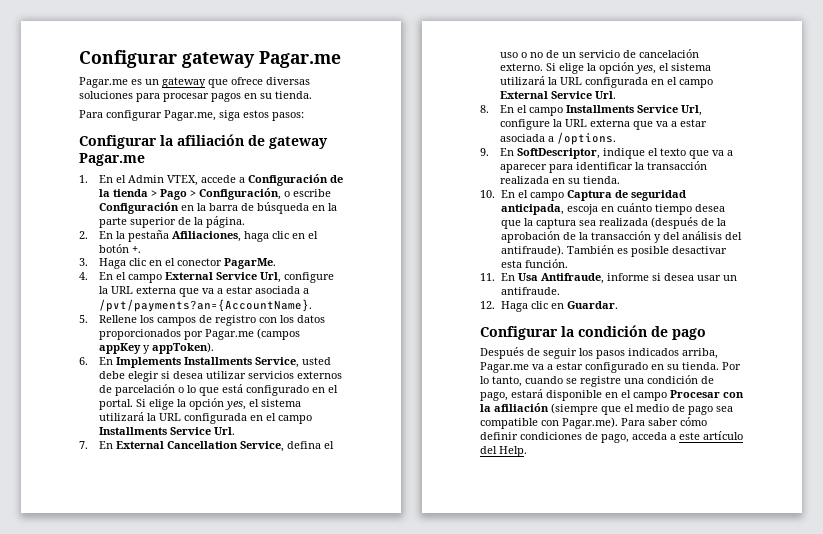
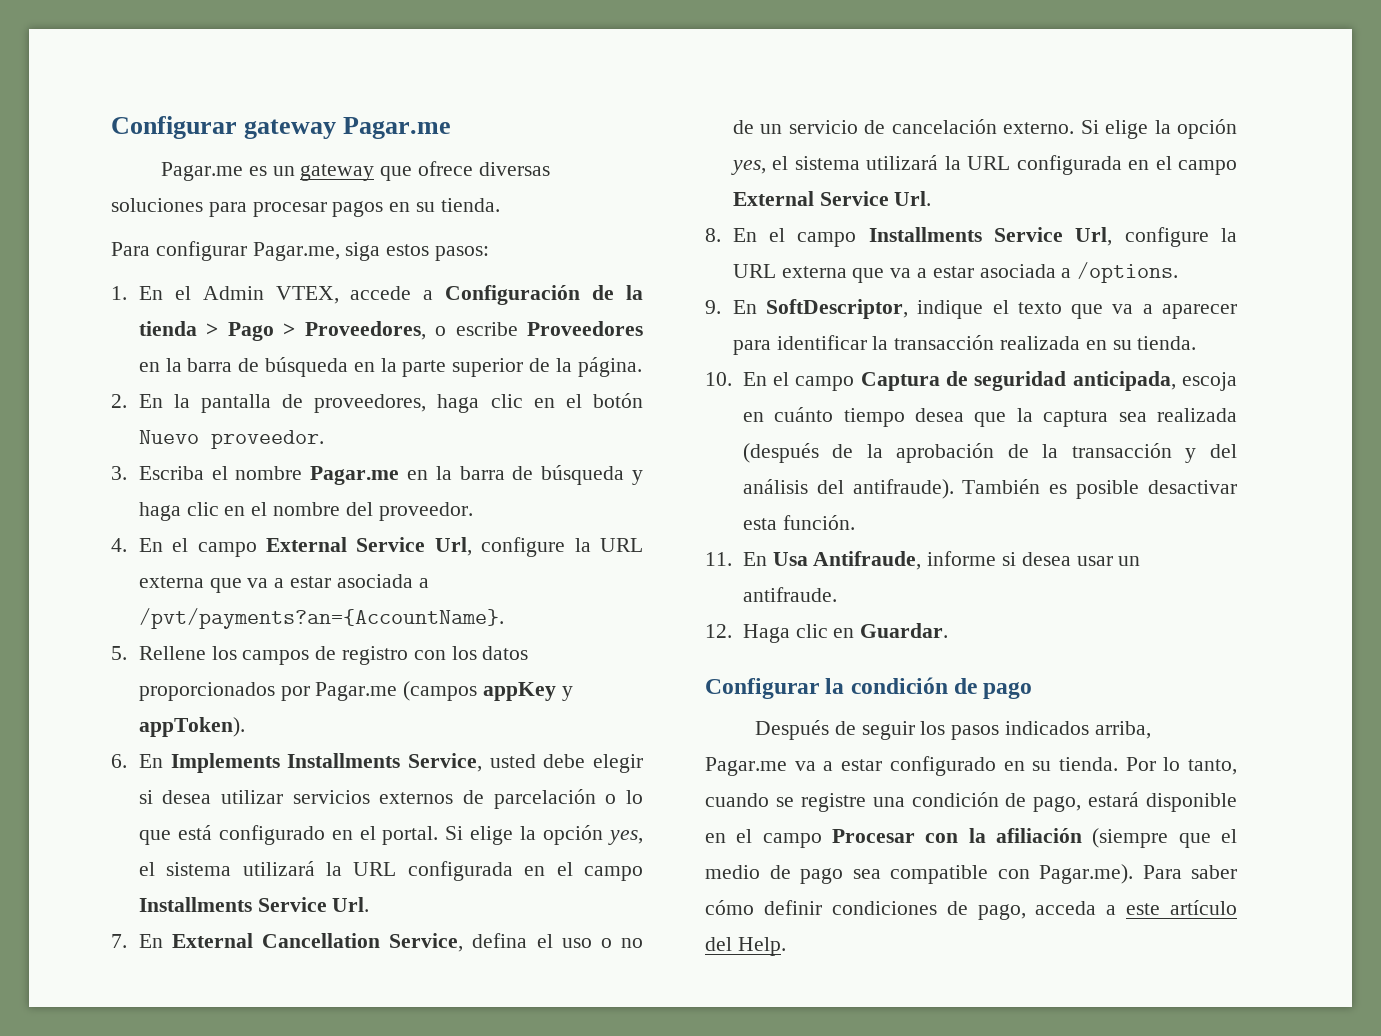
[79,134,328,149] [79,153,145,166] // Configurar la afiliación de gateway Pagar.me -> (490, 253) none
[198,188,281,200] Configuración, -> [304,321,426,340] Proveedores,
[98,202,179,214] Configuración -> [527,321,643,336] Proveedores
[127,230,241,242] pestaña Afiliaciones, -> [201,394,427,413] pantalla de proveedores,
[131,246,141,253] +. -> [138,430,324,449] Nuevo proveedor.
[98,258,276,269] Haga clic en el conector PagarMe. -> [138,465,643,485] [138,502,473,521] Escriba el nombre Pagar.me en la barra de búsqueda y haga clic en el nombre del proveedor.

